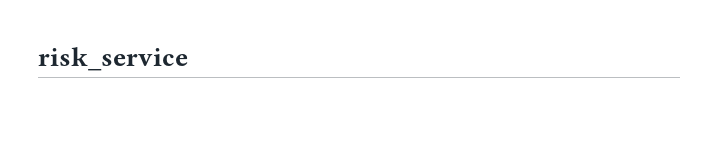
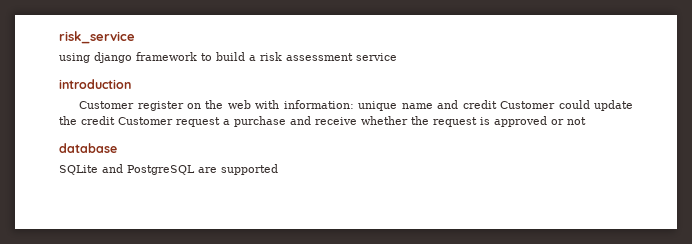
(188, 59) none -> [59,52,397,63] [59,79,131,89] [79,100,633,111] [59,116,586,127] [59,143,117,153] [59,164,278,175] // using django framework to build a risk assessment service // introduction // Customer register on the web with information: unique name and credit Customer could update the credit Customer request a purchase and receive whether the request is approved or not // database // SQLite and PostgreSQL are supported

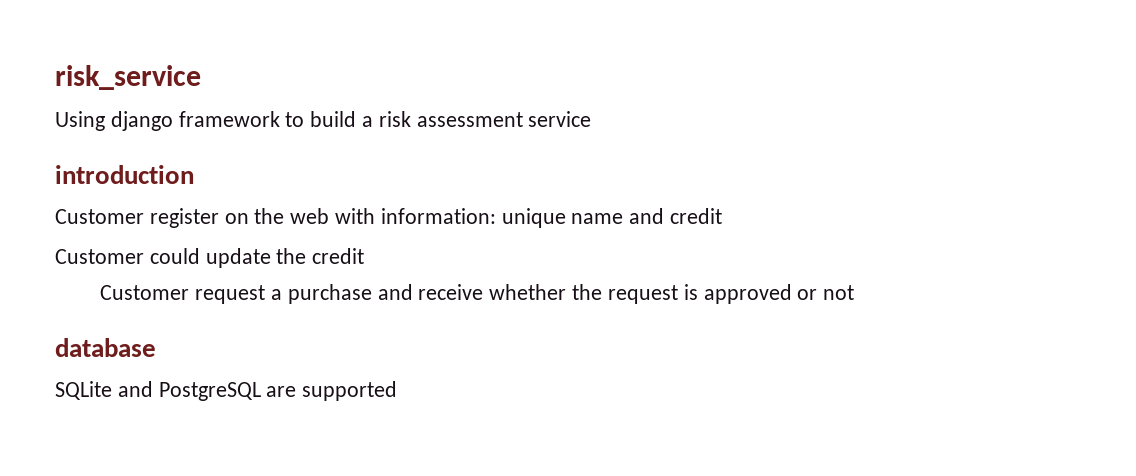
[59,53,90,63] using -> [55,111,105,131] Using
(497, 104) none -> (723, 216) //
(115, 120) none -> (365, 256) //

